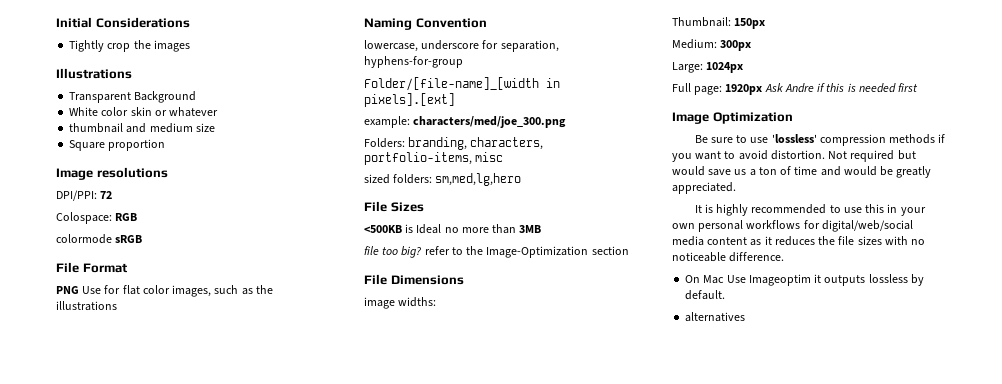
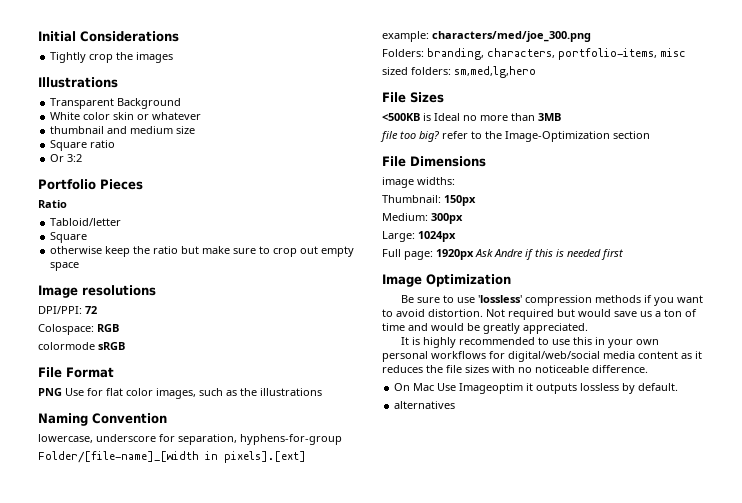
[108,139,166,151] proportion -> [90,140,116,148] [50,154,83,162] [38,179,143,190] [38,200,67,208] [50,218,122,226] [50,232,88,243] [50,246,355,257] [50,262,80,271] ratio // Or 3:2 // Portfolio Pieces // Ratio // Tabloid/letter // Square // otherwise keep the ratio but make sure to crop out empty space

